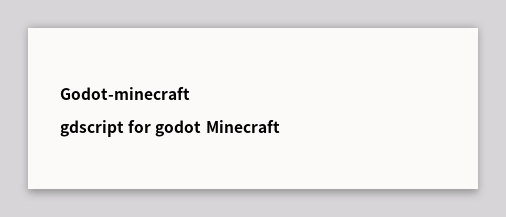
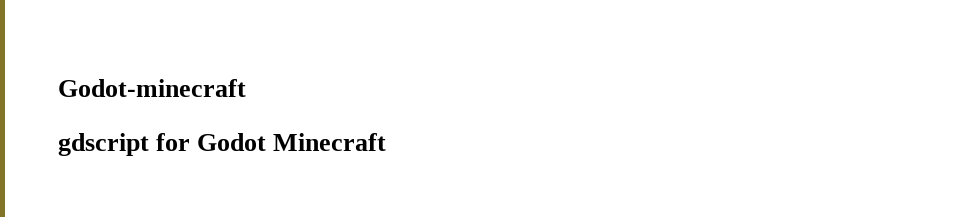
[155,120,202,137] godot -> [197,133,267,151] Godot

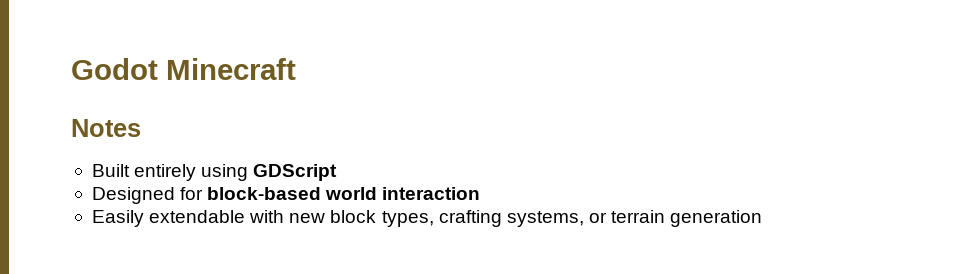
[58,79,246,97] [58,133,191,156] Godot-minecraft // gdscript for -> (71, 69) none
(387, 142) none -> [71,119,141,137] [91,164,338,181] [91,187,481,204] [91,210,763,227] // Notes // Built entirely using GDScript // Designed for block-based world interaction // Easily extendable with new block types, crafting systems, or terrain generation

